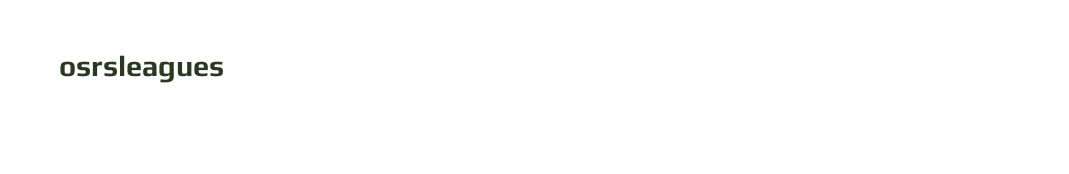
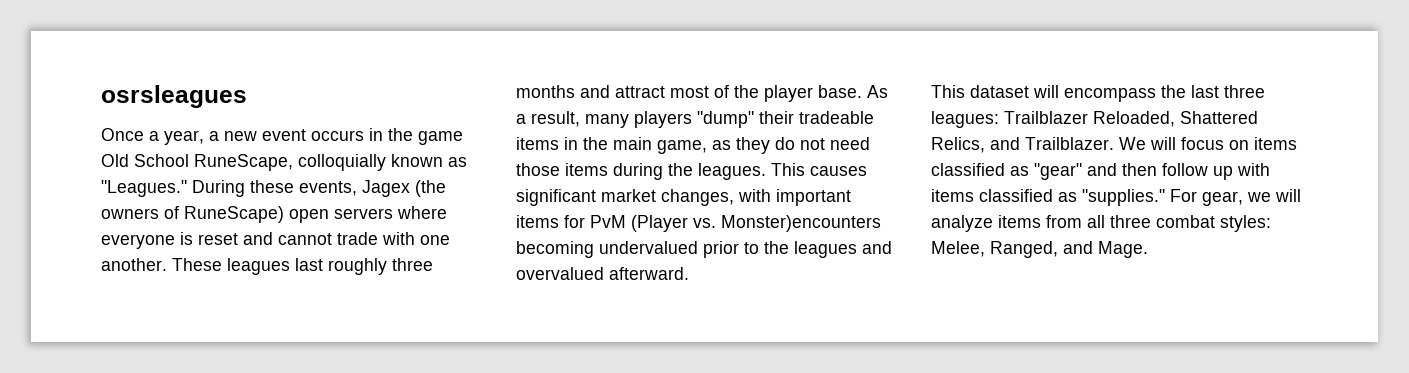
(224, 69) none -> [101,128,463,145] [101,154,467,171] [101,180,446,197] [101,206,447,223] [101,232,450,249] [101,258,433,275] [516,85,888,102] [516,111,874,128] [516,137,870,154] [516,163,867,180] [516,189,851,206] [516,215,881,232] [516,241,892,258] [516,267,689,280] [931,85,1265,102] [931,111,1258,128] [931,137,1297,153] [931,163,1270,180] [931,189,1301,206] [931,215,1271,232] [931,241,1148,258] // Once a year, a new event occurs in the game Old School RuneScape, colloquially known as "Leagues." During these events, Jagex (the owners of RuneScape) open servers where everyone is reset and cannot trade with one another. These leagues last roughly three months and attract most of the player base. As a result, many players "dump" their tradeable items in the main game, as they do not need those items during the leagues. This causes significant market changes, with important items for PvM (Player vs. Monster)encounters becoming undervalued prior to the leagues and overvalued afterward. // This dataset will encompass the last three leagues: Trailblazer Reloaded, Shattered Relics, and Trailblazer. We will focus on items classified as "gear" and then follow up with items classified as "supplies." For gear, we will analyze items from all three combat styles: Melee, Ranged, and Mage.

